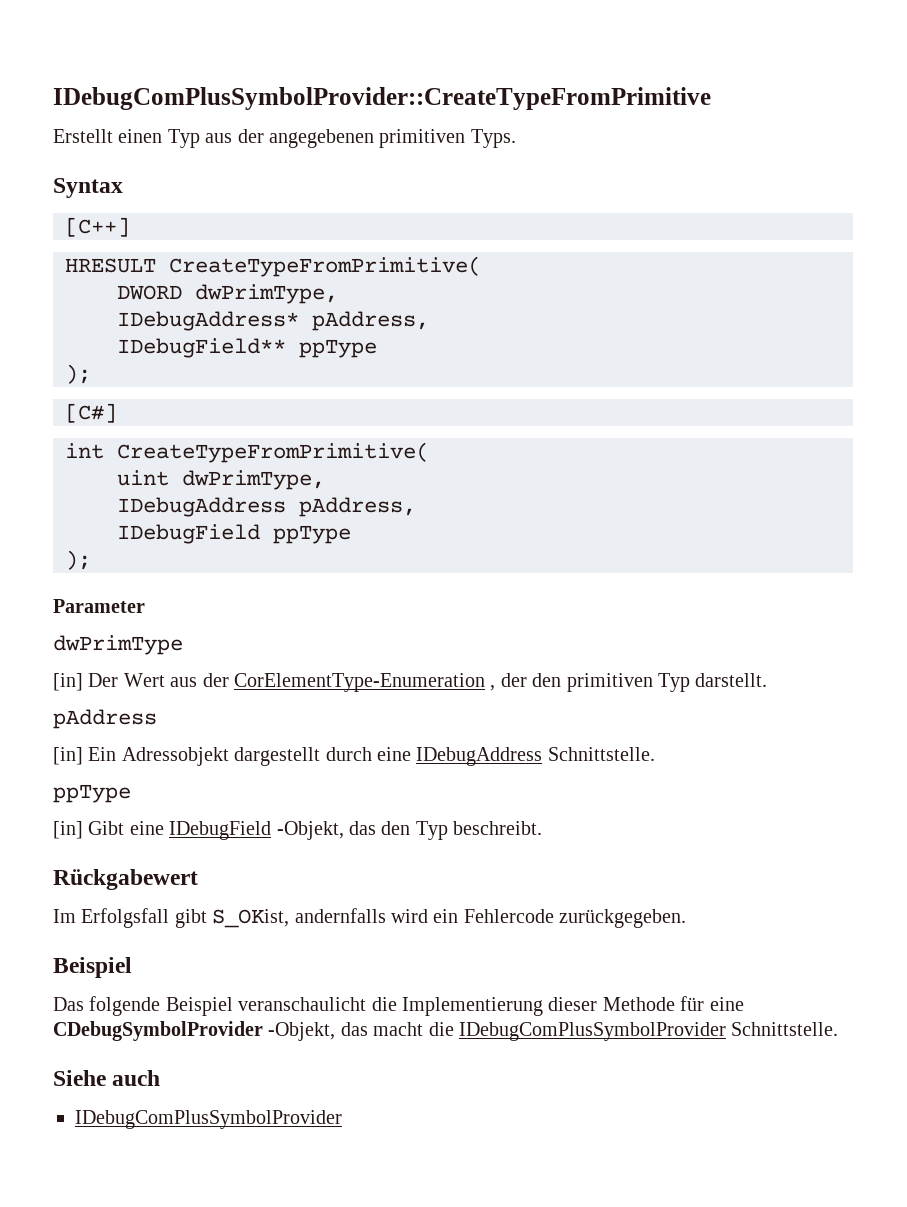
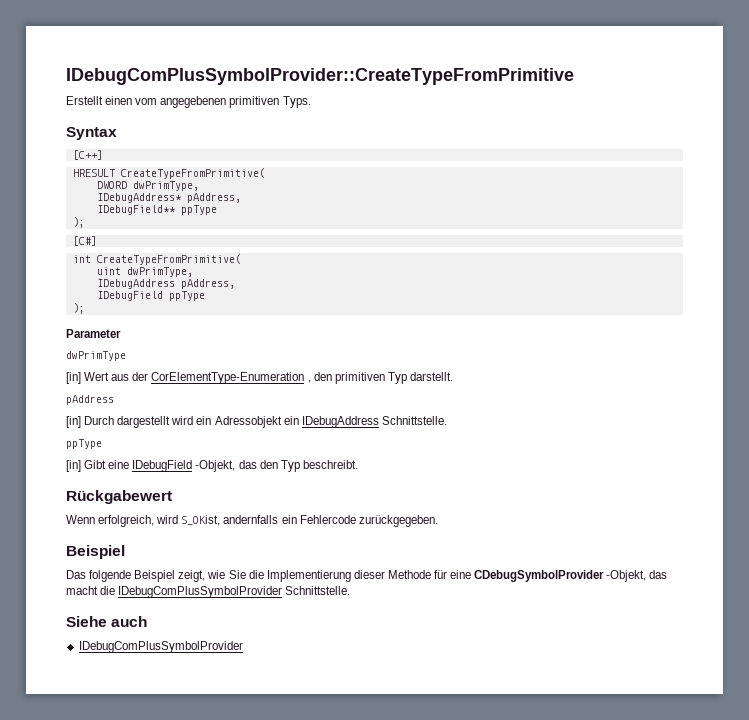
[167,129,264,148] Typ aus der -> [135,98,158,105] vom
[88,673,119,687] Der -> (81, 378) none
[500,673,527,687] der -> (311, 381) none
[88,747,411,766] Ein Adressobjekt dargestellt durch eine -> [84,416,299,428] Durch dargestellt wird ein Adressobjekt ein
[53,908,207,928] Im Erfolgsfall gibt -> [66,515,179,527] Wenn erfolgreich, wird
[391,909,428,923] wird -> (279, 519) none
[238,997,367,1011] veranschaulicht -> [178,570,246,582] zeigt, wie Sie

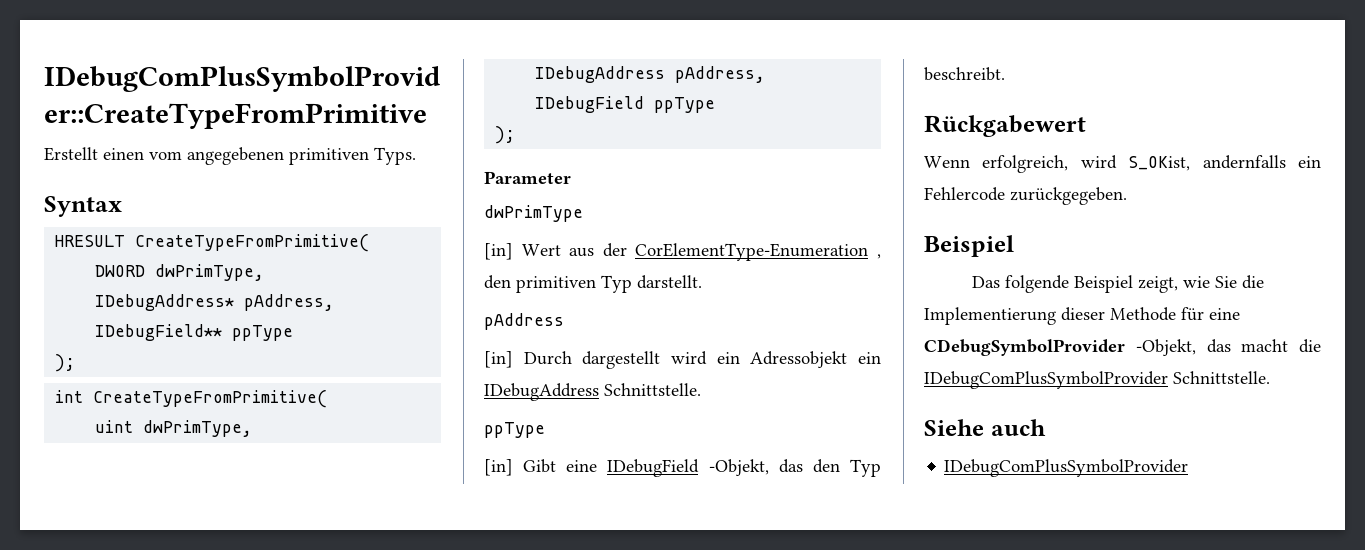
[72,150,103,160] // [C++] -> (122, 206) none
[72,236,97,246] // [C#] -> (76, 363) none

